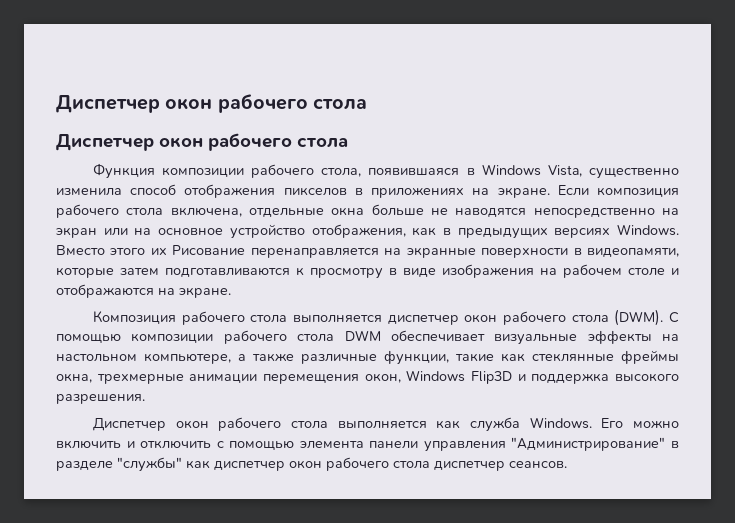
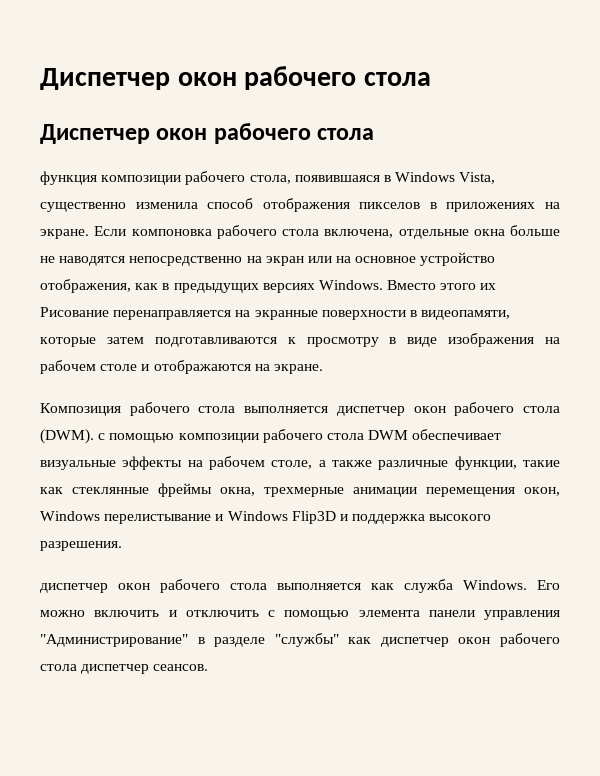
[92,163,155,179] Функция -> [40,171,97,185] функция
[597,187,679,197] композиция -> [131,229,212,236] компоновка
[668,312,679,323] С -> [98,433,106,440] с
[56,353,231,364] настольном компьютере, -> [209,456,313,470] рабочем столе,
(466, 376) none -> [104,511,288,524] перелистывание и Windows
[92,418,166,431] Диспетчер -> [40,583,108,593] диспетчер

